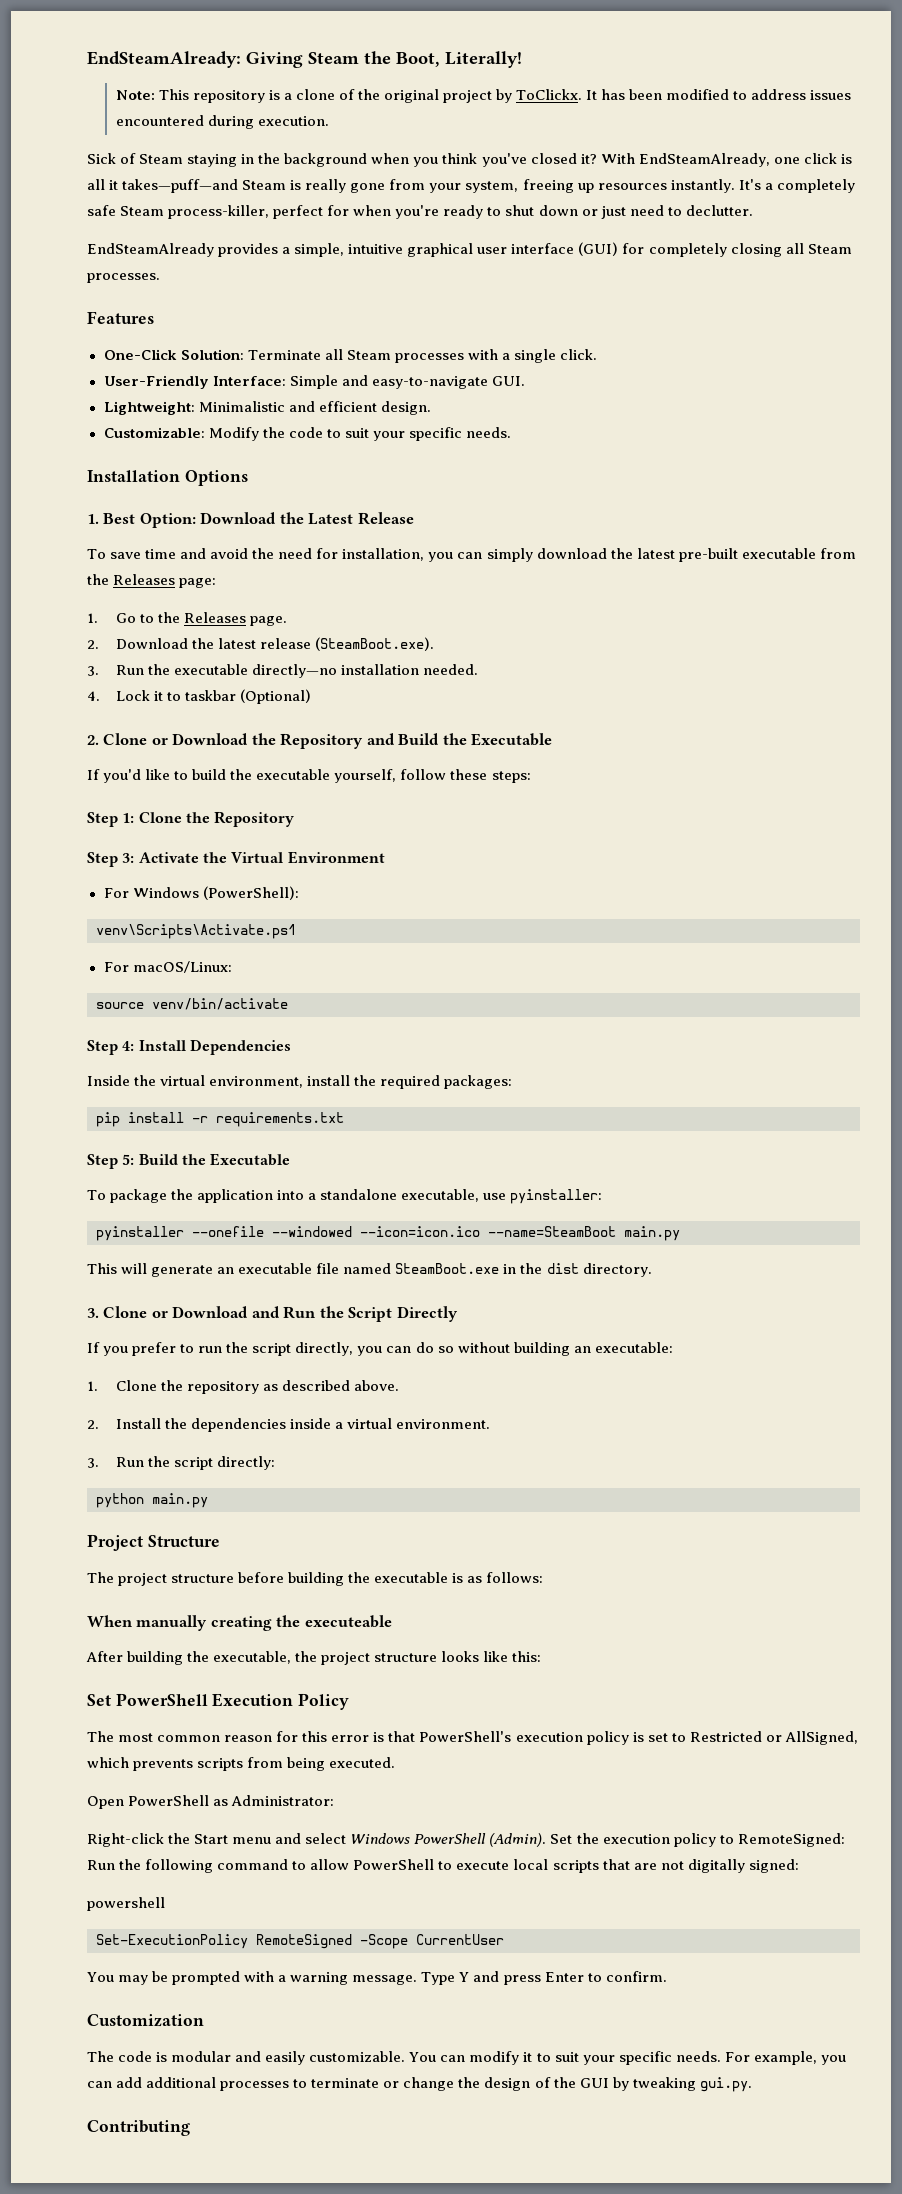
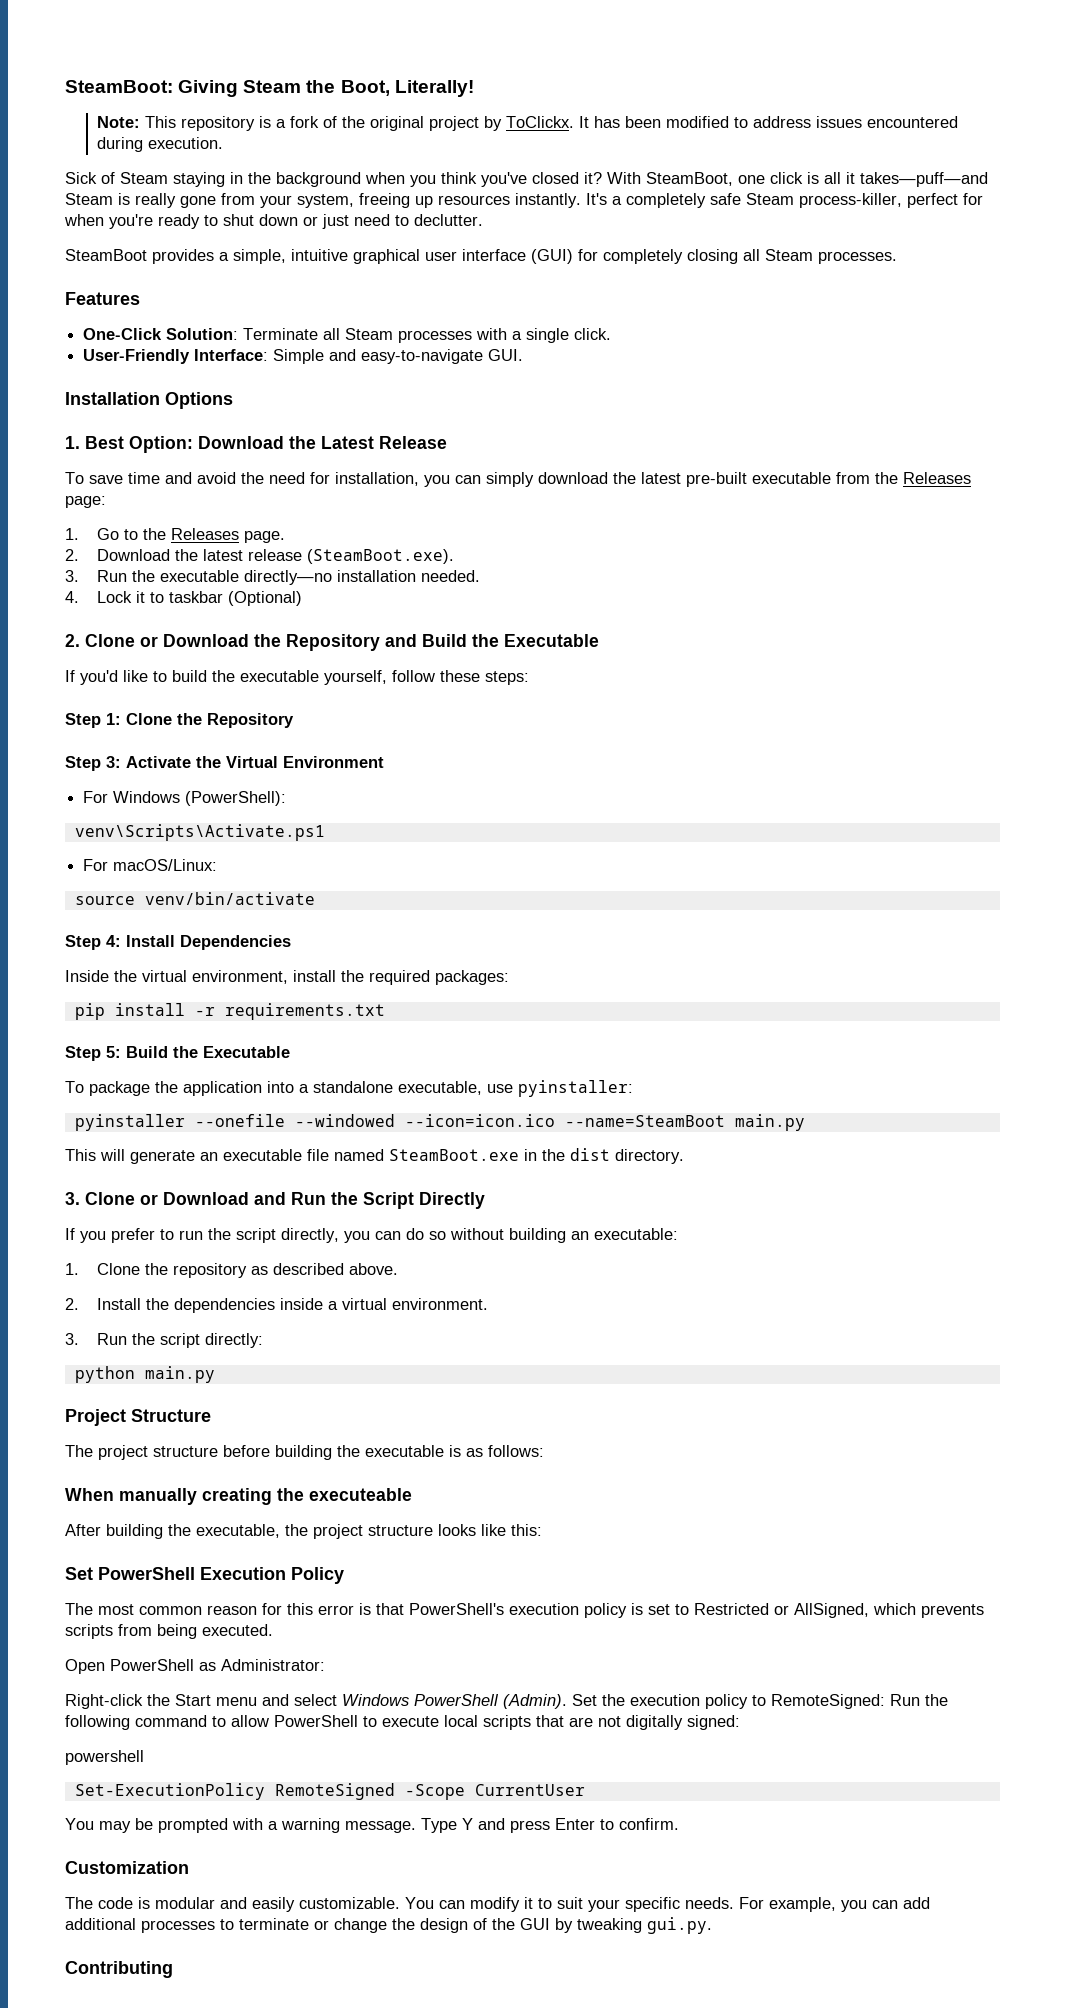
[87,51,241,68] EndSteamAlready: -> [65,80,173,93] SteamBoot:
[295,89,335,100] clone -> [290,116,320,128] fork
[638,153,770,167] EndSteamAlready, -> [646,172,733,186] SteamBoot,
[87,243,214,257] EndSteamAlready -> [65,249,147,261] SteamBoot
[103,401,431,415] [103,427,511,441] // Lightweight: Minimalistic and efficient design. // Customizable: Modify the code to suit your specific needs. -> (524, 355) none

